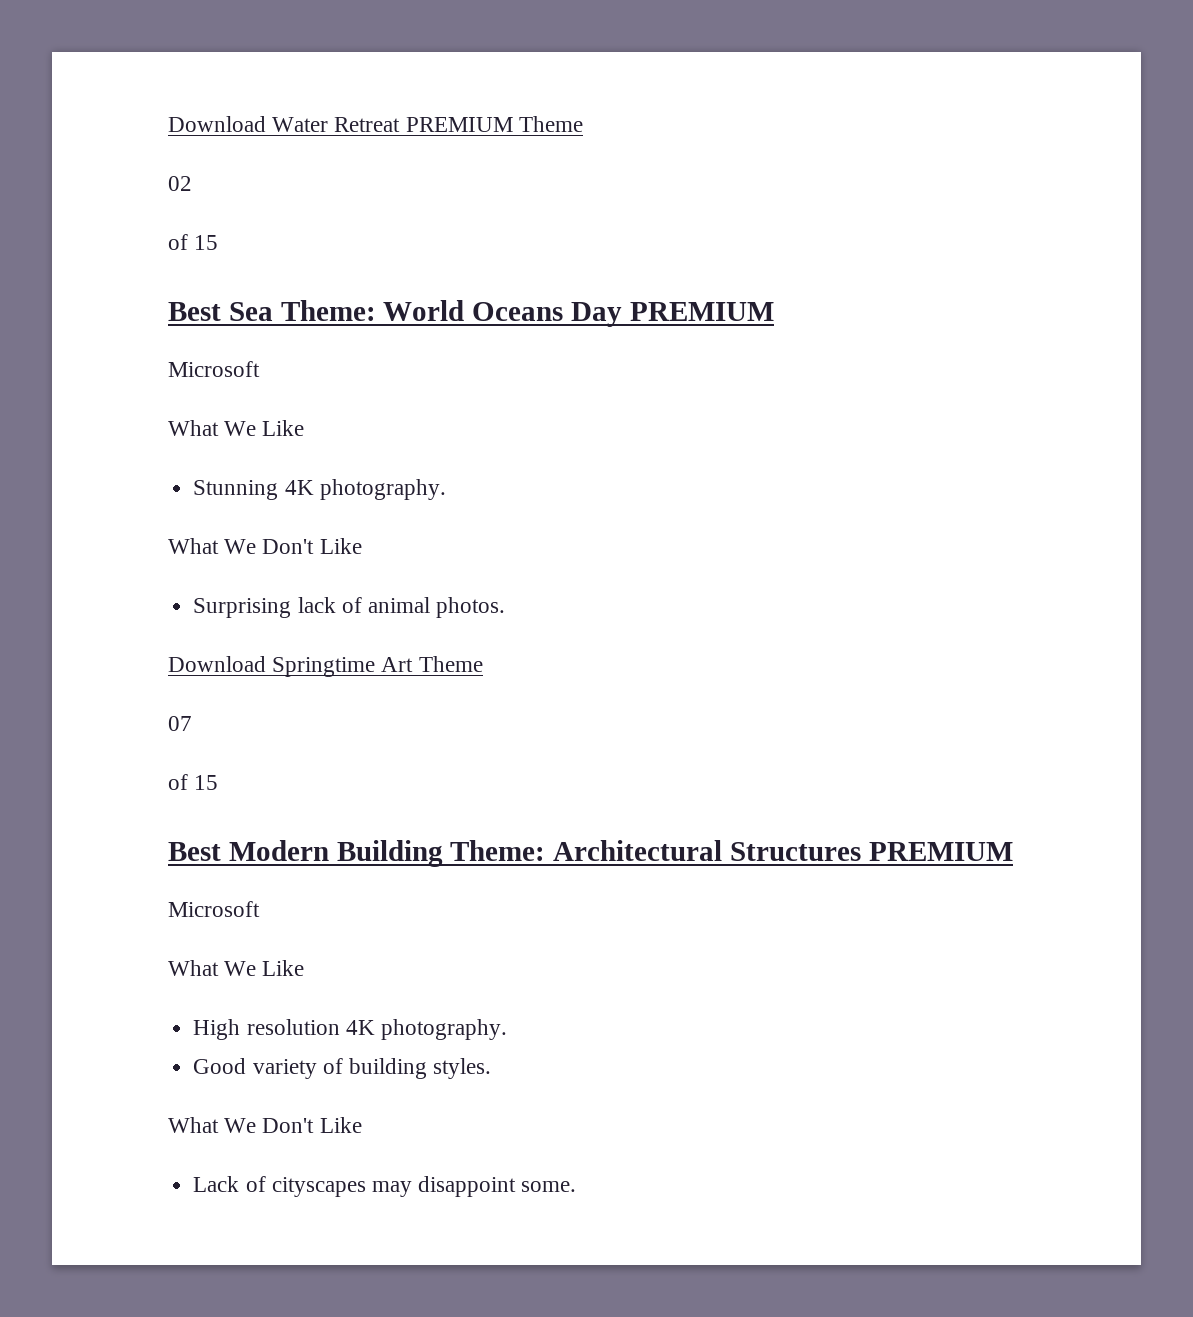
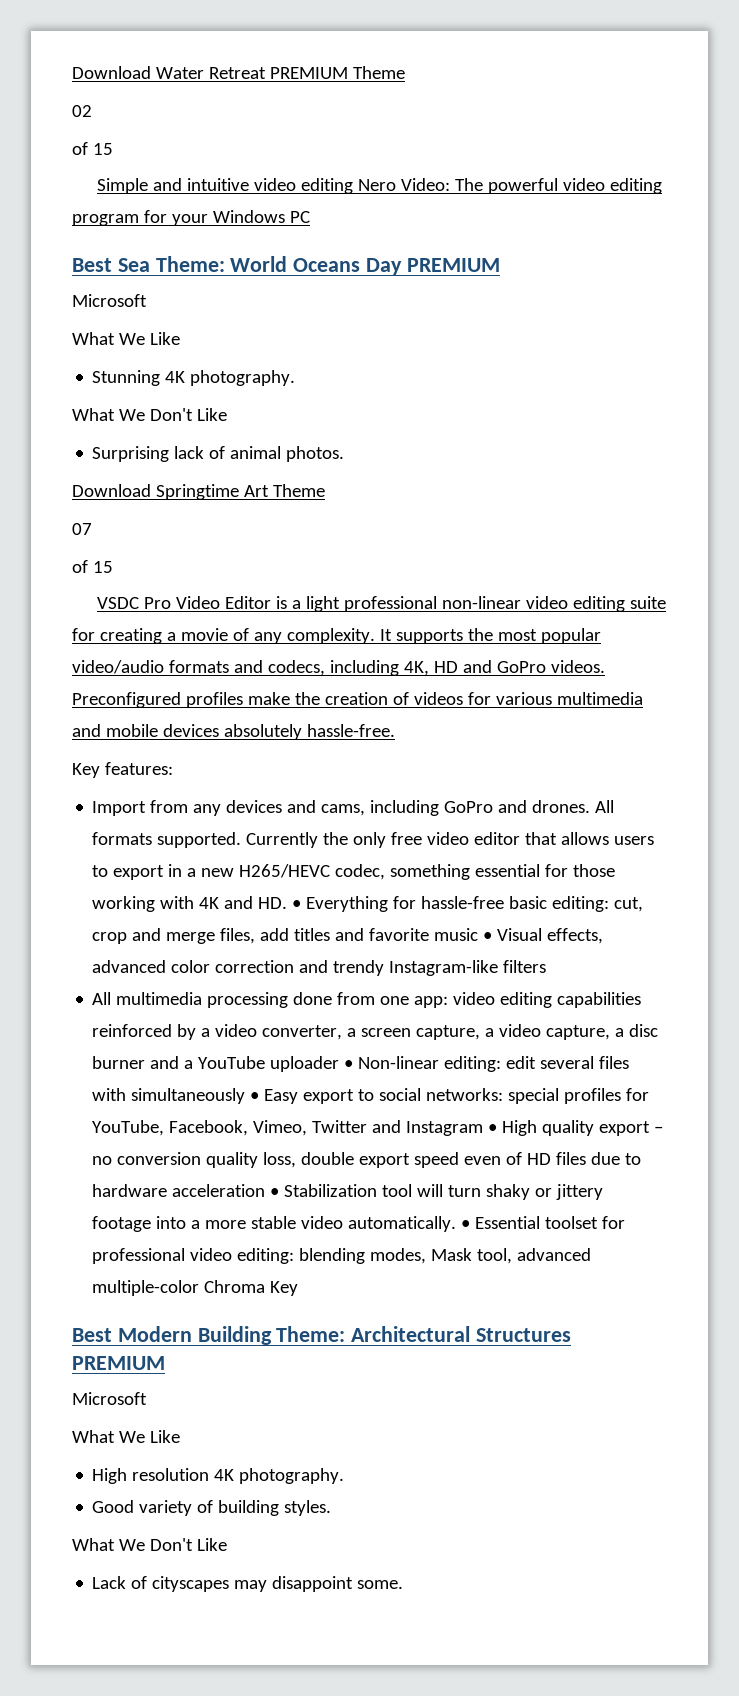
(219, 242) none -> [97,178,663,194] [72,210,310,226] // Simple and intuitive video editing Nero Video: The powerful video editing program for your Windows PC
(219, 782) none -> [97,596,667,612] [72,628,601,644] [72,660,605,676] [72,692,643,708] [72,724,395,740] [72,762,173,778] [92,800,615,816] [92,832,655,848] [92,864,616,880] [92,896,644,912] [92,928,604,944] [92,960,547,976] [92,992,642,1008] [92,1024,659,1040] [92,1056,630,1072] [92,1088,650,1104] [92,1120,664,1136] [92,1152,642,1168] [92,1184,604,1200] [92,1216,626,1232] [92,1248,592,1264] [92,1280,299,1296] // VSDC Pro Video Editor is a light professional non-linear video editing suite for creating a movie of any complexity. It supports the most popular video/audio formats and codecs, including 4K, HD and GoPro videos. Preconfigured profiles make the creation of videos for various multimedia and mobile devices absolutely hassle-free. // Key features: // Import from any devices and cams, including GoPro and drones. All formats supported. Сurrently the only free video editor that allows users to export in a new H265/HEVC codec, something essential for those working with 4K and HD. • Everything for hassle-free basic editing: cut, crop and merge files, add titles and favorite music • Visual effects, advanced color correction and trendy Instagram-like filters // All multimedia processing done from one app: video editing capabilities reinforced by a video converter, a screen capture, a video capture, a disc burner and a YouTube uploader • Non-linear editing: edit several files with simultaneously • Easy export to social networks: special profiles for YouTube, Facebook, Vimeo, Twitter and Instagram • High quality export – no conversion quality loss, double export speed even of HD files due to hardware acceleration • Stabilization tool will turn shaky or jittery footage into a more stable video automatically. • Essential toolset for professional video editing: blending modes, Mask tool, advanced multiple-color Chroma Key

